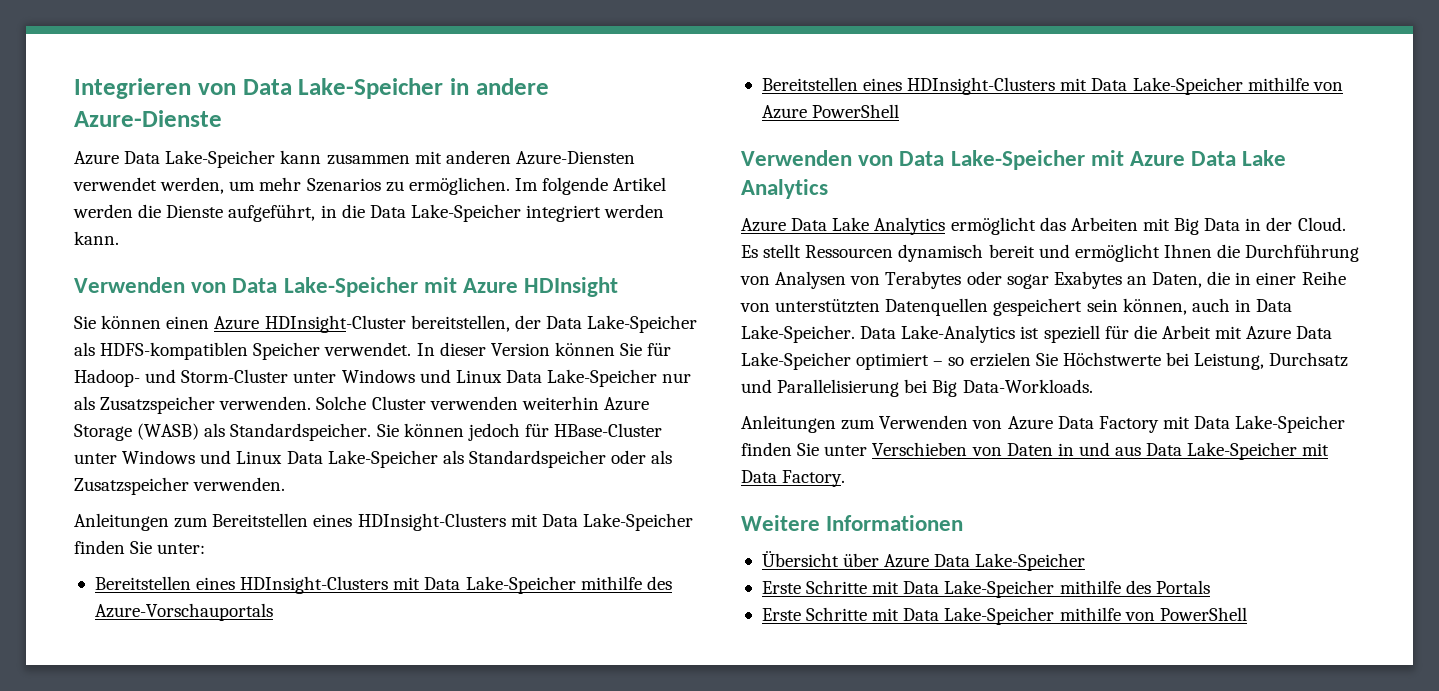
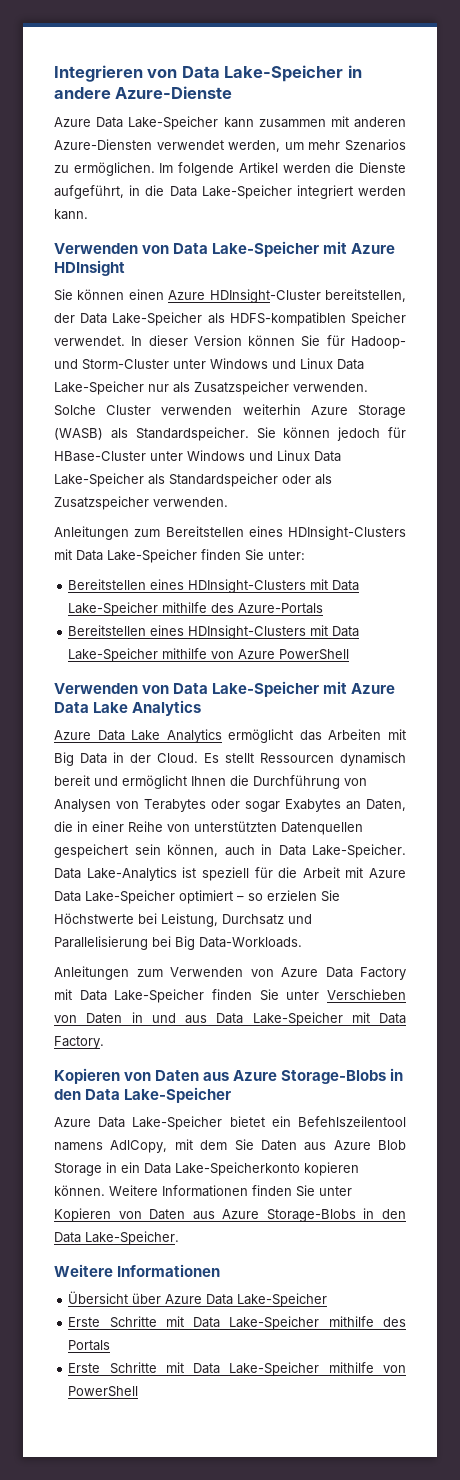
[94,603,273,621] Azure-Vorschauportals -> [238,603,324,614] Azure-Portals
(846, 478) none -> [54,1068,404,1084] [54,1087,232,1103] [54,1116,406,1130] [54,1139,406,1153] [54,1162,359,1176] [54,1185,352,1197] [54,1208,406,1222] [54,1231,179,1245] // Kopieren von Daten aus Azure Storage-Blobs in den Data Lake-Speicher // Azure Data Lake-Speicher bietet ein Befehlszeilentool namens AdlCopy, mit dem Sie Daten aus Azure Blob Storage in ein Data Lake-Speicherkonto kopieren können. Weitere Informationen finden Sie unter Kopieren von Daten aus Azure Storage-Blobs in den Data Lake-Speicher.

